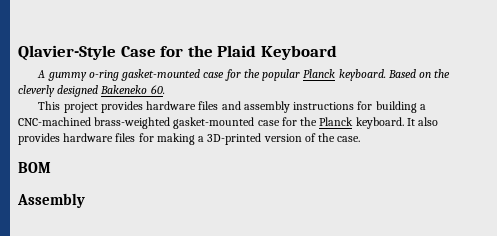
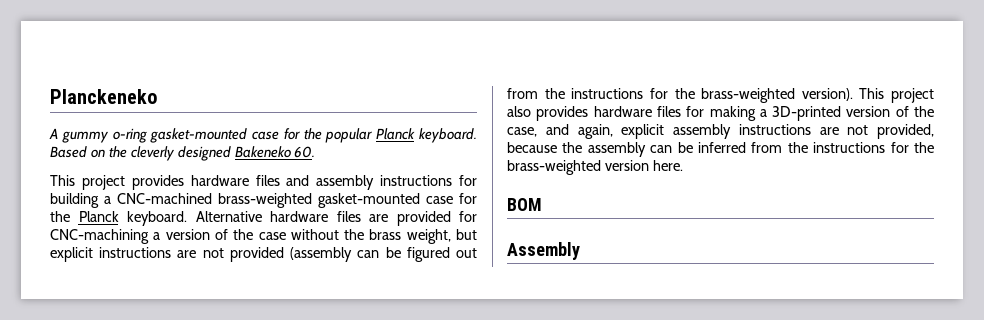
[18,45,337,61] Qlavier-Style Case for the Plaid Keyboard -> [50,89,157,104] Planckeneko
[406,118,415,126] It -> [195,211,477,226] [50,229,477,244] [50,247,478,262] [507,88,934,103] Alternative hardware files are provided for CNC-machining a version of the case without the brass weight, but explicit instructions are not provided (assembly can be figured out from the instructions for the brass-weighted version). This project
[337,136,361,142] case. -> [507,124,934,139] [507,142,934,157] [507,160,683,175] case, and again, explicit assembly instructions are not provided, because the assembly can be inferred from the instructions for the brass-weighted version here.

